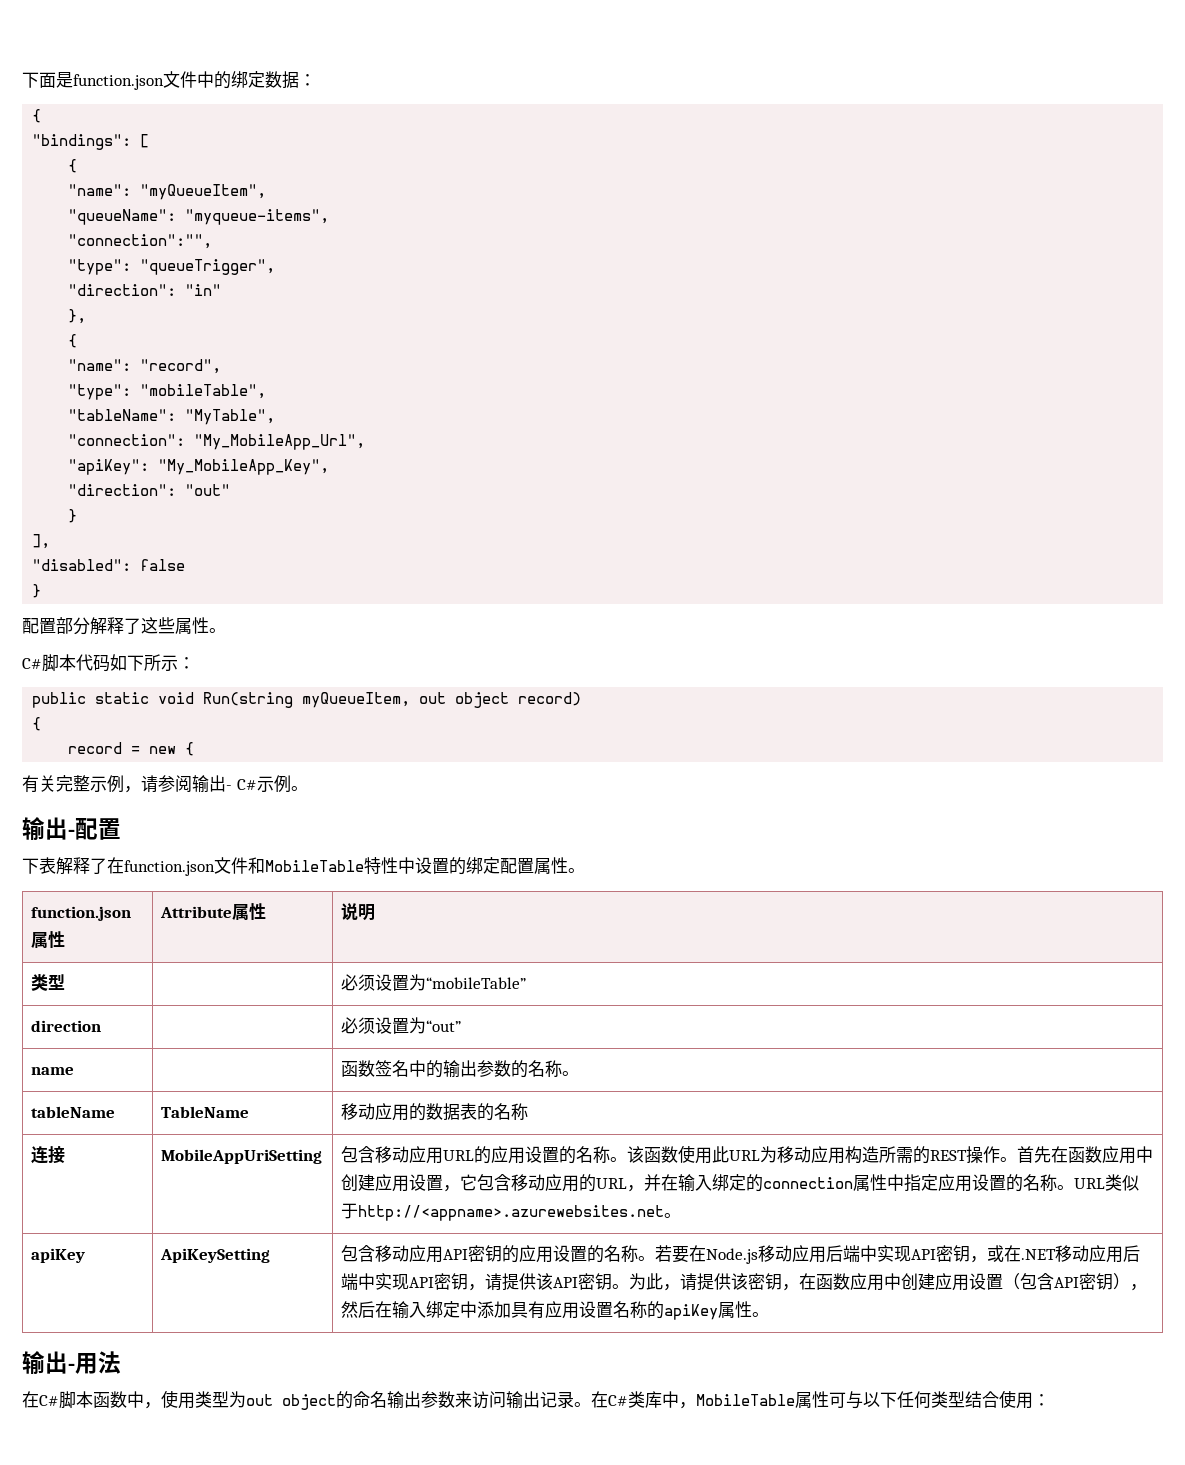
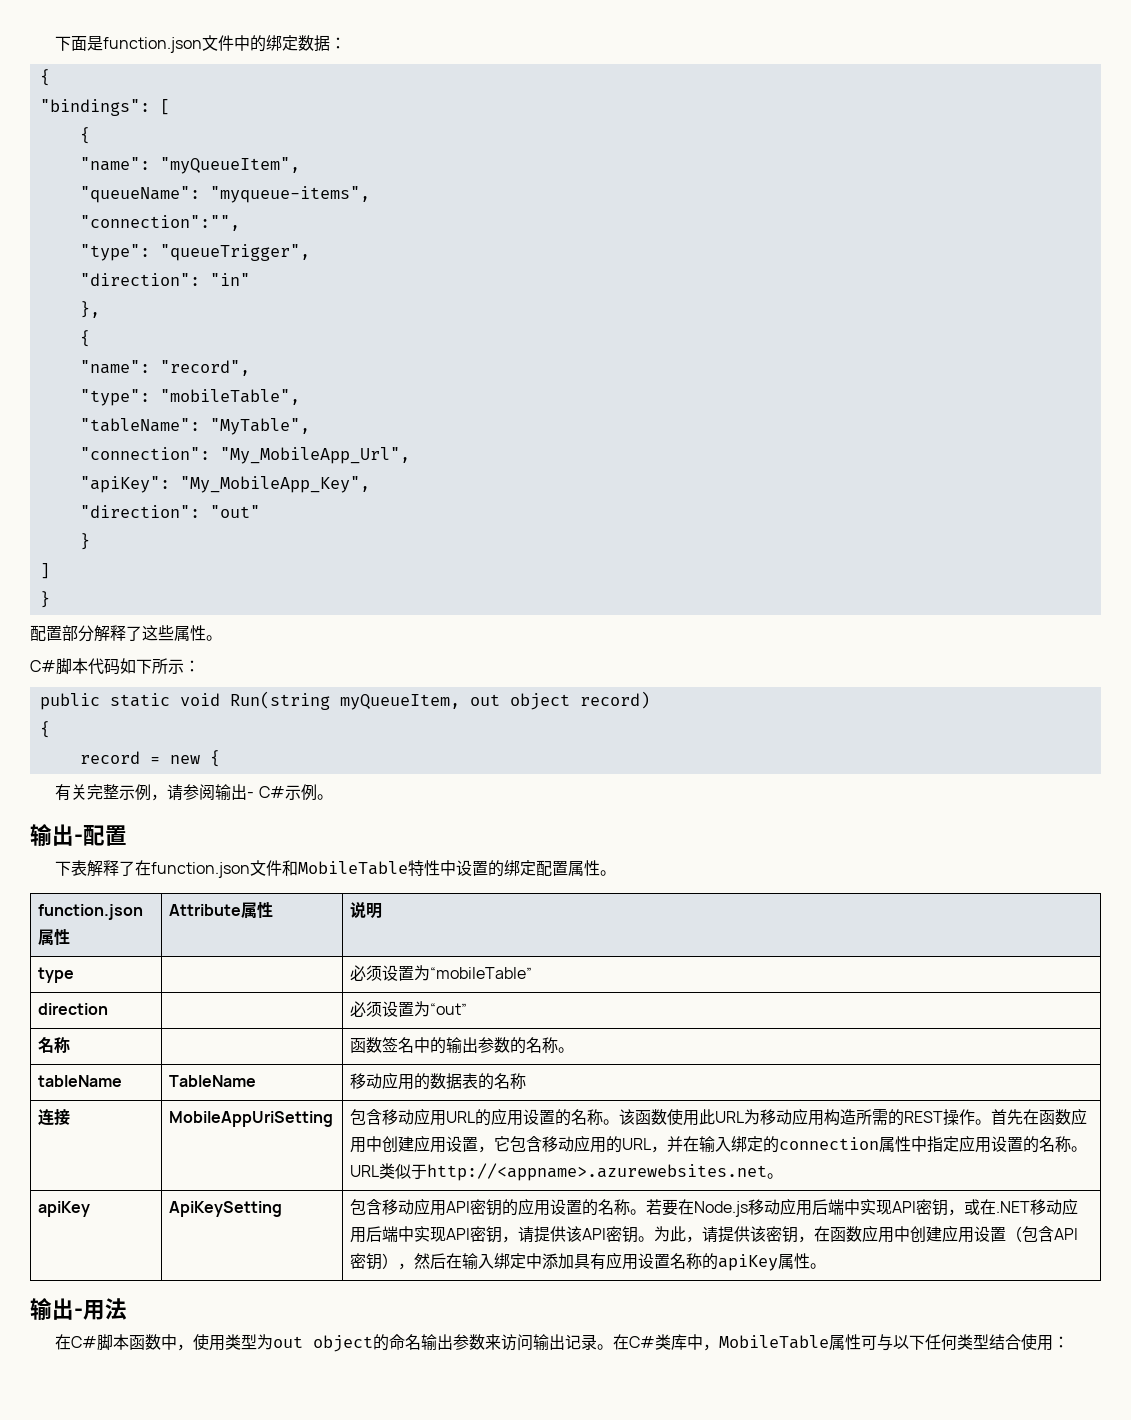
[32,534,51,549] [32,559,186,571] ], // "disabled": false -> [39,563,50,579] ]
[31,974,66,991] 类型 -> [37,967,74,983] type
[31,1067,75,1075] name -> [37,1037,70,1053] 名称

